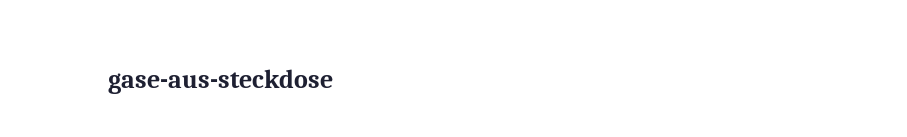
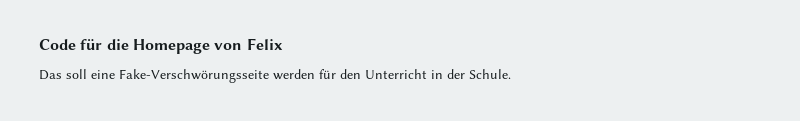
[108,69,333,94] gase-aus-steckdose -> [39,38,283,54] [39,69,511,83] Code für die Homepage von Felix // Das soll eine Fake-Verschwörungsseite werden für den Unterricht in der Schule.

